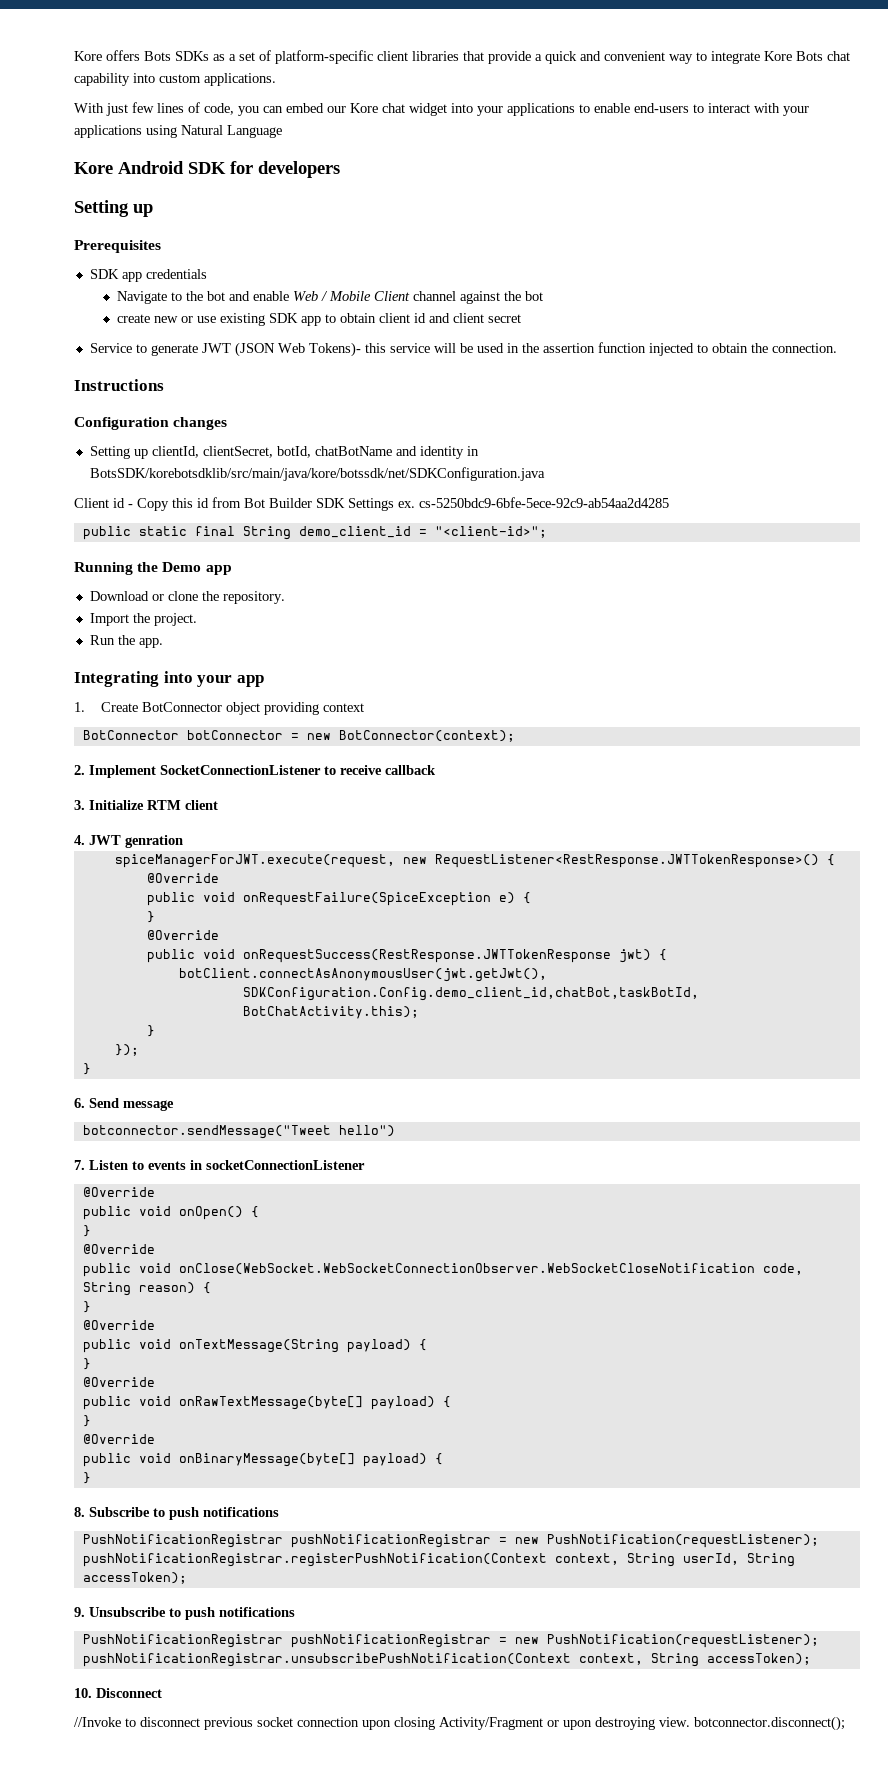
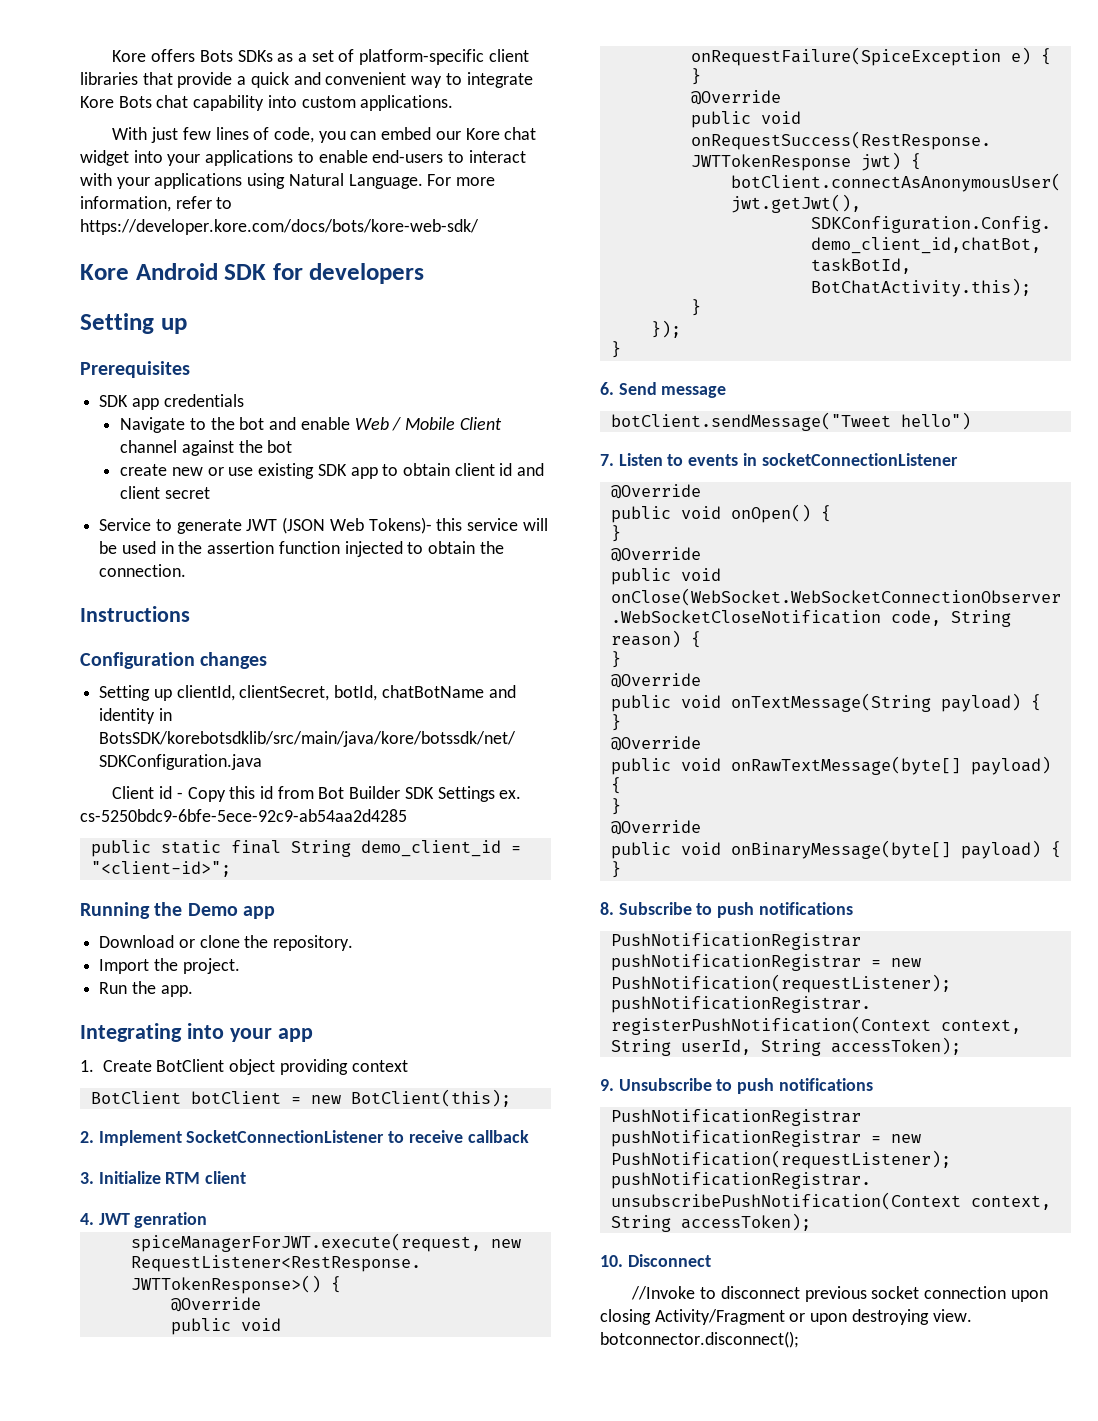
[227,125,282,138] Language -> [348,174,496,189] [80,196,233,212] [80,219,479,235] Language. For more information, refer to https://developer.kore.com/docs/bots/kore-web-sdk/
[142,702,223,712] BotConnector -> [156,1059,225,1072] BotClient
[82,730,515,742] BotConnector botConnector = new BotConnector(context); -> [90,1089,511,1107] BotClient botClient = new BotClient(this);
[82,1125,331,1139] botconnector.sendMessage("Tweet -> [610,412,891,431] botClient.sendMessage("Tweet

